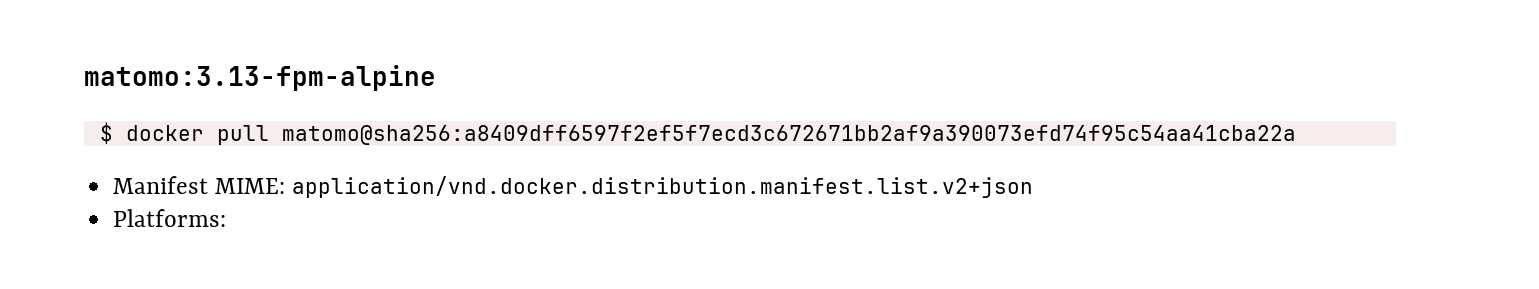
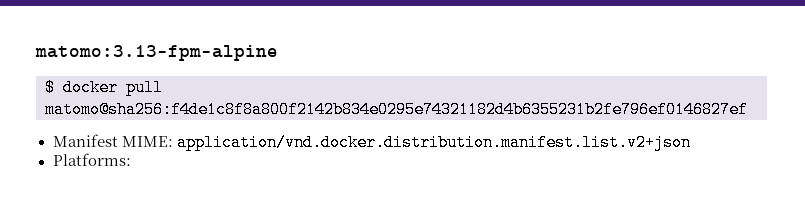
[281,125,1296,145] matomo@sha256:a8409dff6597f2ef5f7ecd3c672671bb2af9a390073efd74f95c54aa41cba22a -> [45,101,748,118] matomo@sha256:f4de1c8f8a800f2142b834e0295e74321182d4b6355231b2fe796ef0146827ef

